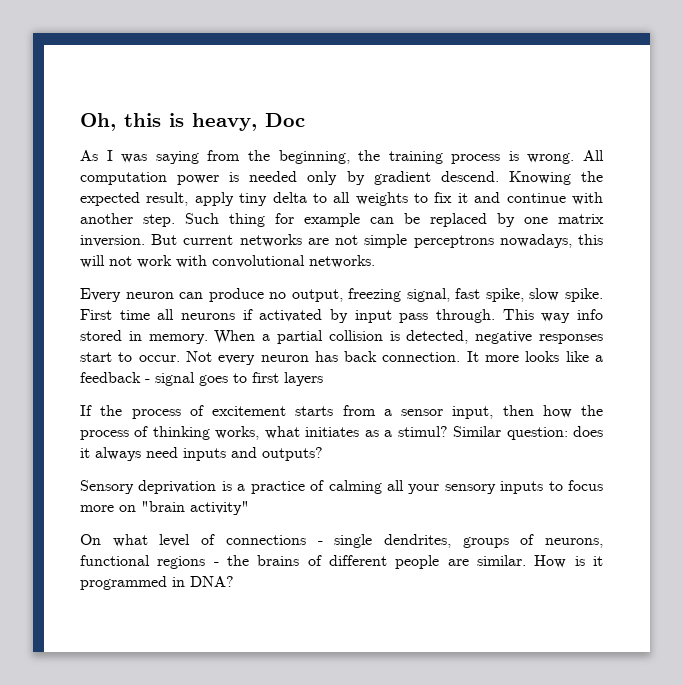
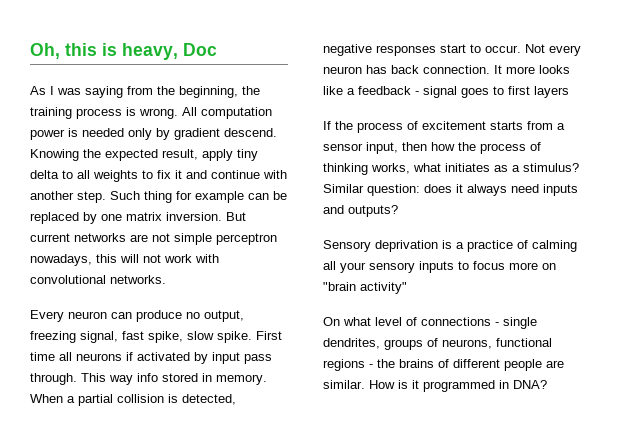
[413,235,494,248] perceptrons -> [216,233,277,245] perceptron
[397,426,448,437] stimul? -> [523,163,579,172] stimulus?

